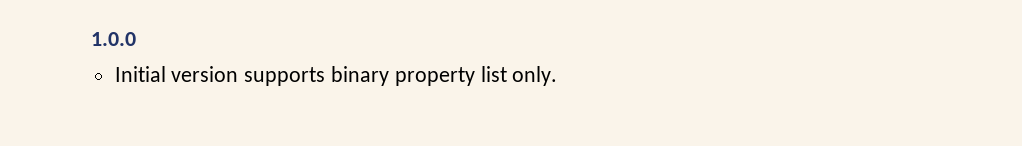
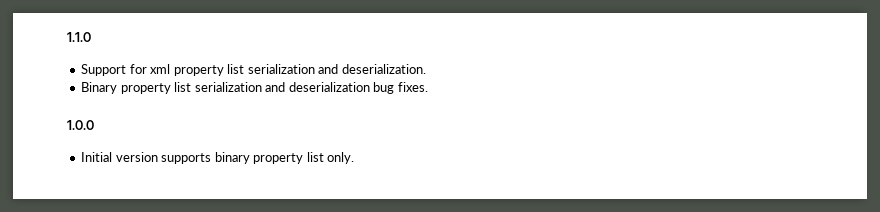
(91, 39) none -> [67,32,91,42] [81,64,426,76] [81,82,428,94] 1.1.0 // Support for xml property list serialization and deserialization. // Binary property list serialization and deserialization bug fixes. //

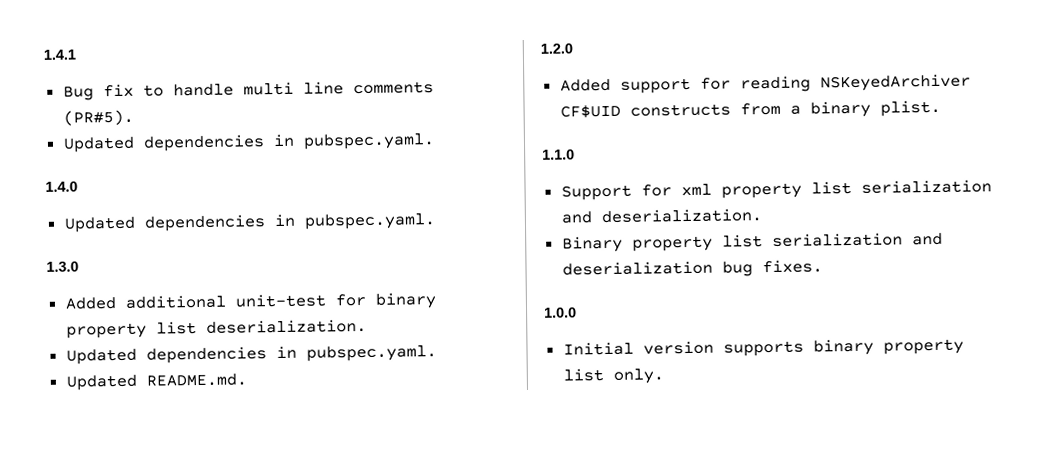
(67, 37) none -> [43,49,76,60] [62,81,434,101] [62,109,134,126] [62,133,435,153] [45,181,78,192] [63,213,436,233] [46,261,79,272] [64,292,436,310] [65,318,367,339] [65,345,437,365] [65,373,247,391] [540,43,573,54] [559,73,971,94] [559,99,941,119] 1.4.1 // Bug fix to handle multi line comments (PR#5). // Updated dependencies in pubspec.yaml. // 1.4.0 // Updated dependencies in pubspec.yaml. // 1.3.0 // Added additional unit-test for binary property list deserialization. // Updated dependencies in pubspec.yaml. // Updated README.md. // 1.2.0 // Added support for reading NSKeyedArchiver CF$UID constructs from a binary plist. //

